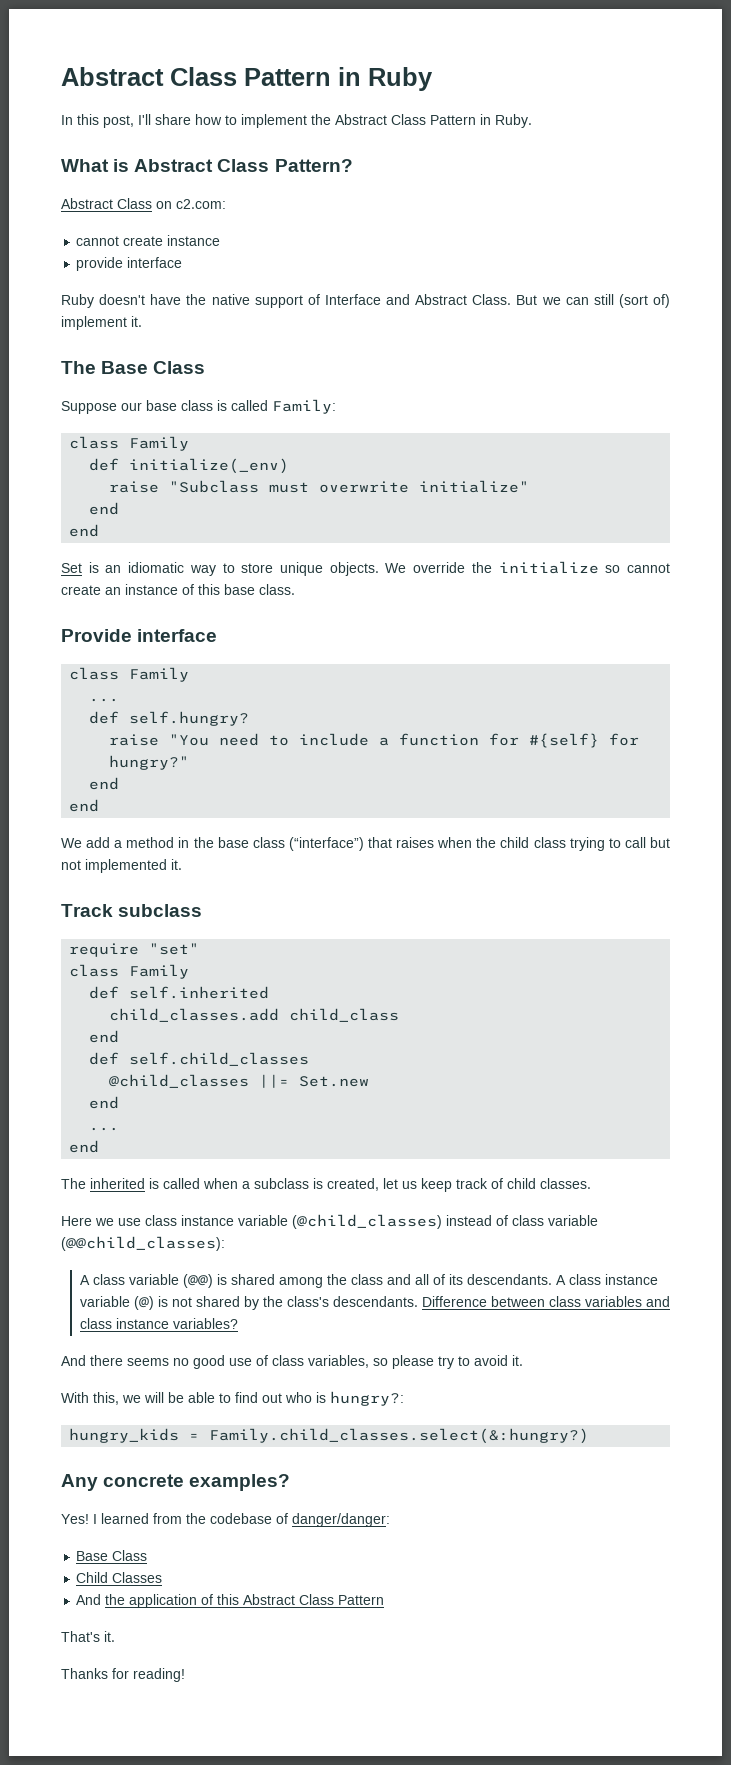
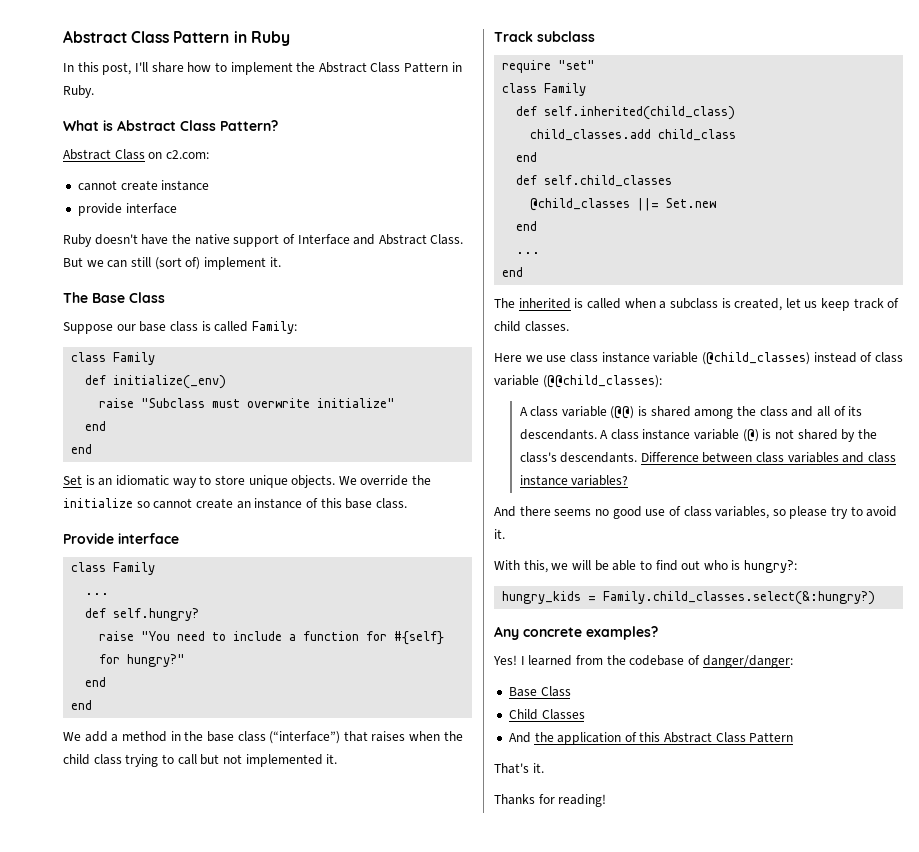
[129,986,270,999] self.inherited -> [544,106,736,120] self.inherited(child_class)

